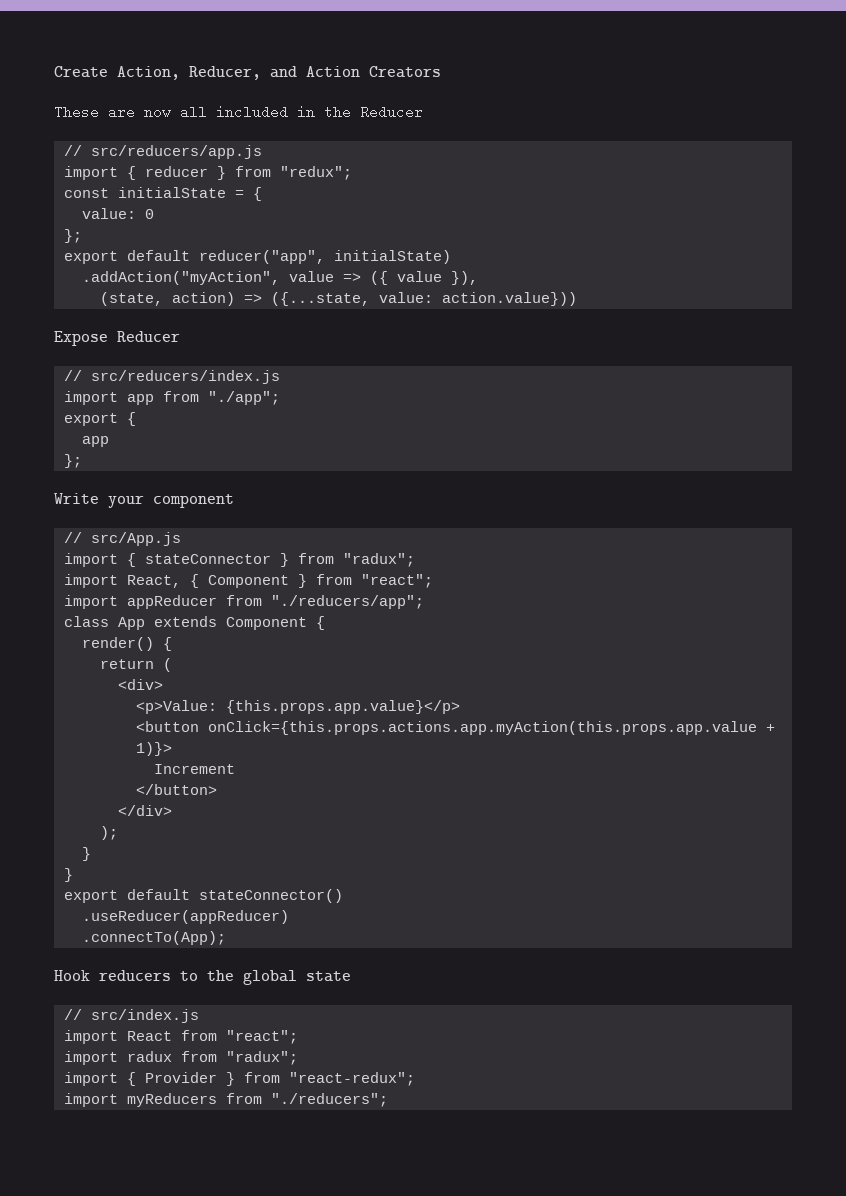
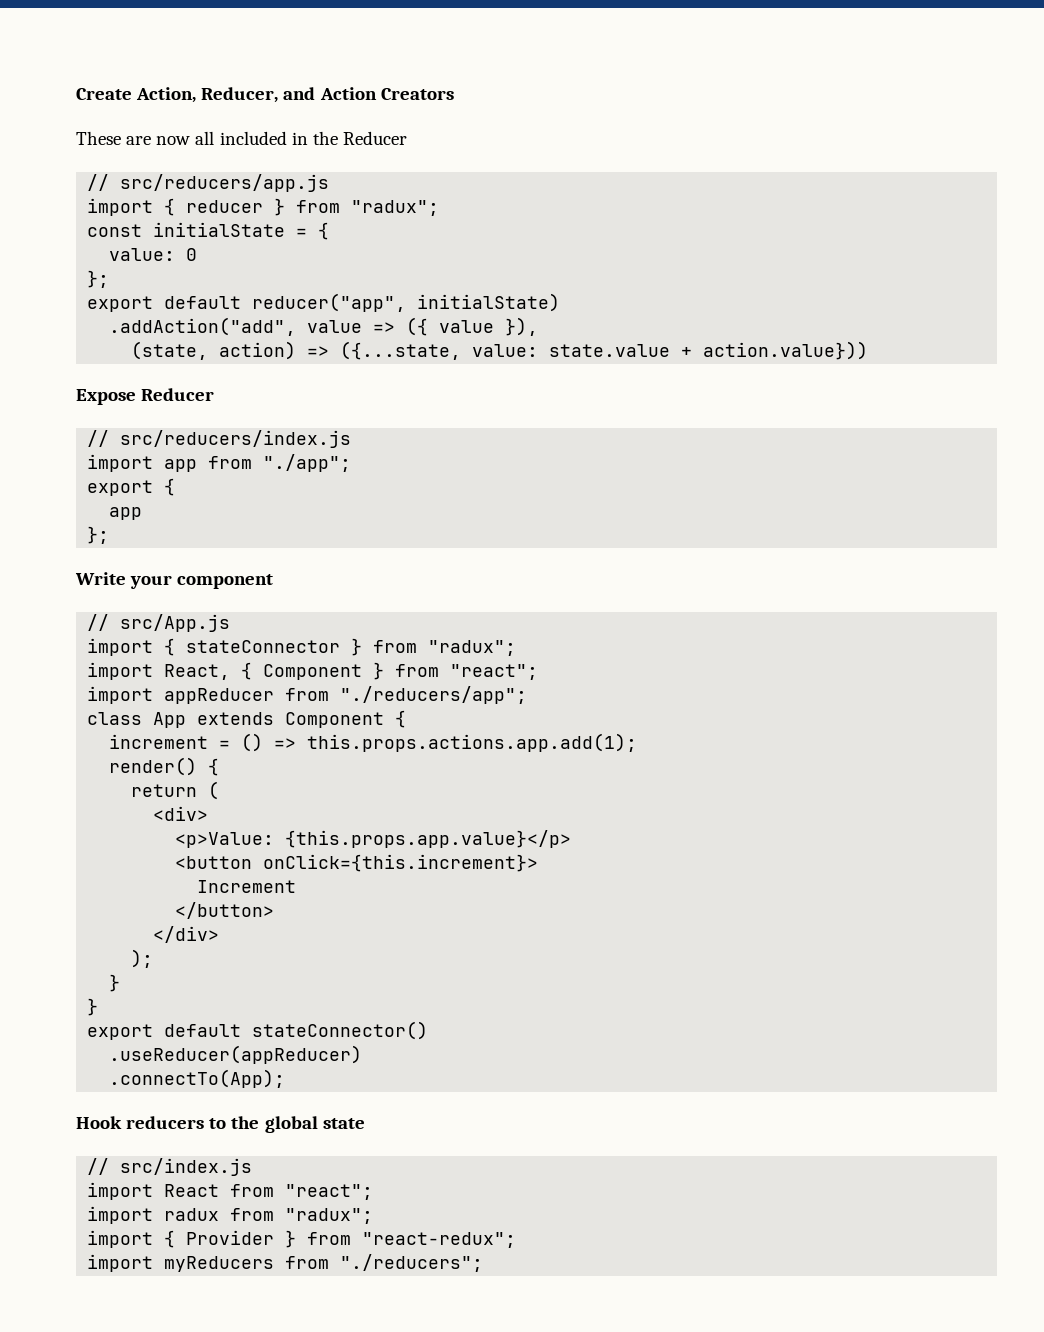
[279,166,352,180] "redux"; -> [351,200,440,216] "radux";
[81,271,280,285] .addAction("myAction", -> [109,317,297,336] .addAction("add",
(433, 297) none -> [549,344,693,357] state.value +
(325, 623) none -> [109,733,638,752] // increment = () => this.props.actions.app.add(1);
[207,721,775,735] [135,742,172,756] onClick={this.props.actions.app.myAction(this.props.app.value + 1)}> -> [263,854,539,872] onClick={this.increment}>

